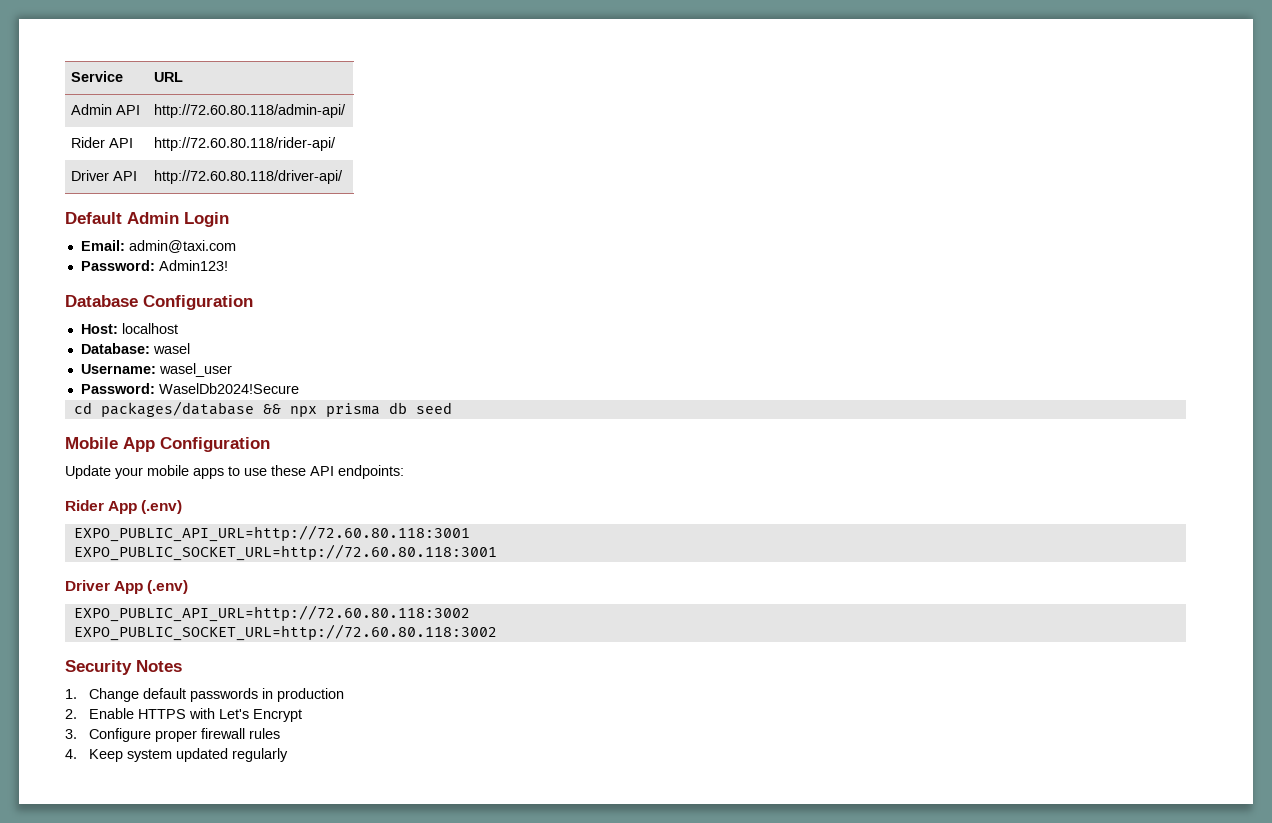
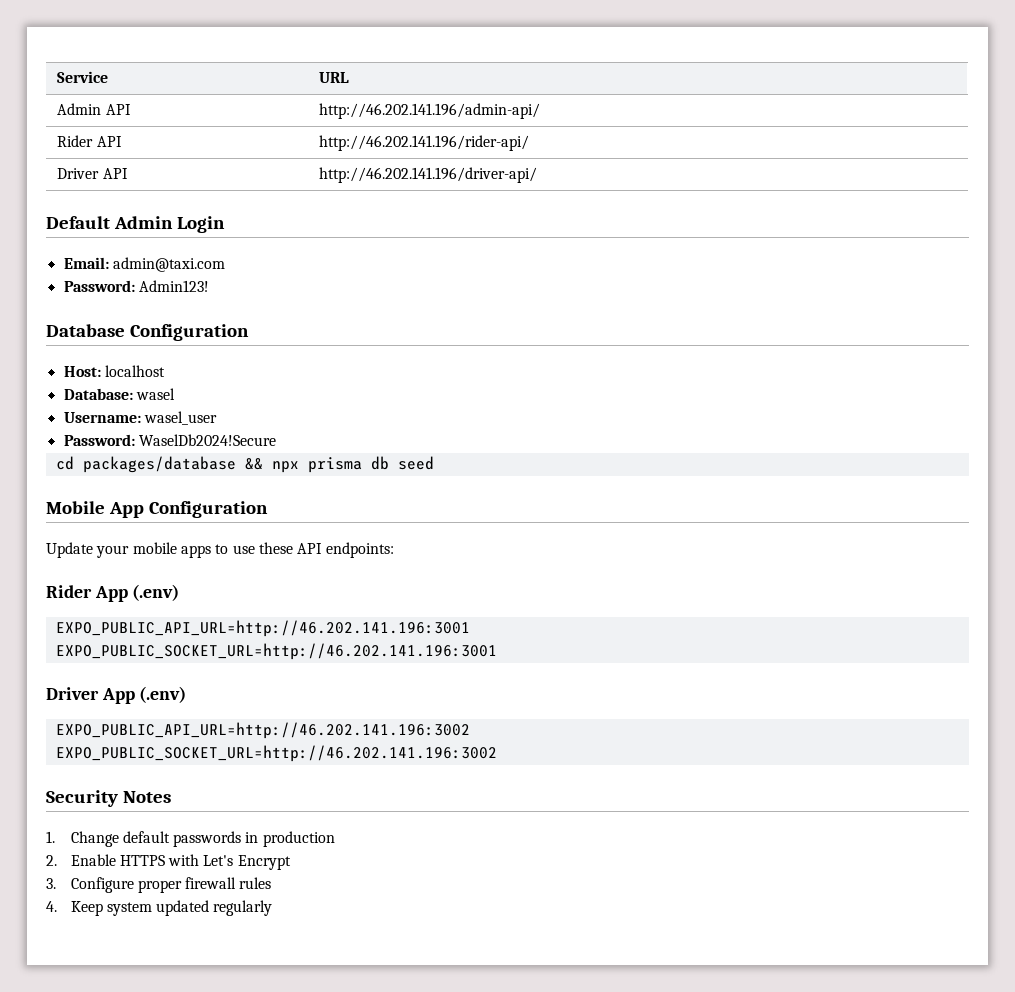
[154,104,347,118] http://72.60.80.118/admin-api/ -> [319,103,541,119] http://46.202.141.196/admin-api/
[154,137,337,151] http://72.60.80.118/rider-api/ -> [319,135,530,151] http://46.202.141.196/rider-api/
[154,170,344,184] http://72.60.80.118/driver-api/ -> [319,167,538,183] http://46.202.141.196/driver-api/
[73,525,470,542] [73,544,497,561] EXPO_PUBLIC_API_URL=http://72.60.80.118:3001 // EXPO_PUBLIC_SOCKET_URL=http://72.60.80.118:3001 -> [55,620,470,637] [55,643,497,660] EXPO_PUBLIC_API_URL=http://46.202.141.196:3001 // EXPO_PUBLIC_SOCKET_URL=http://46.202.141.196:3001
[73,605,470,622] [73,624,497,641] EXPO_PUBLIC_API_URL=http://72.60.80.118:3002 // EXPO_PUBLIC_SOCKET_URL=http://72.60.80.118:3002 -> [55,722,470,739] [55,745,497,762] EXPO_PUBLIC_API_URL=http://46.202.141.196:3002 // EXPO_PUBLIC_SOCKET_URL=http://46.202.141.196:3002

